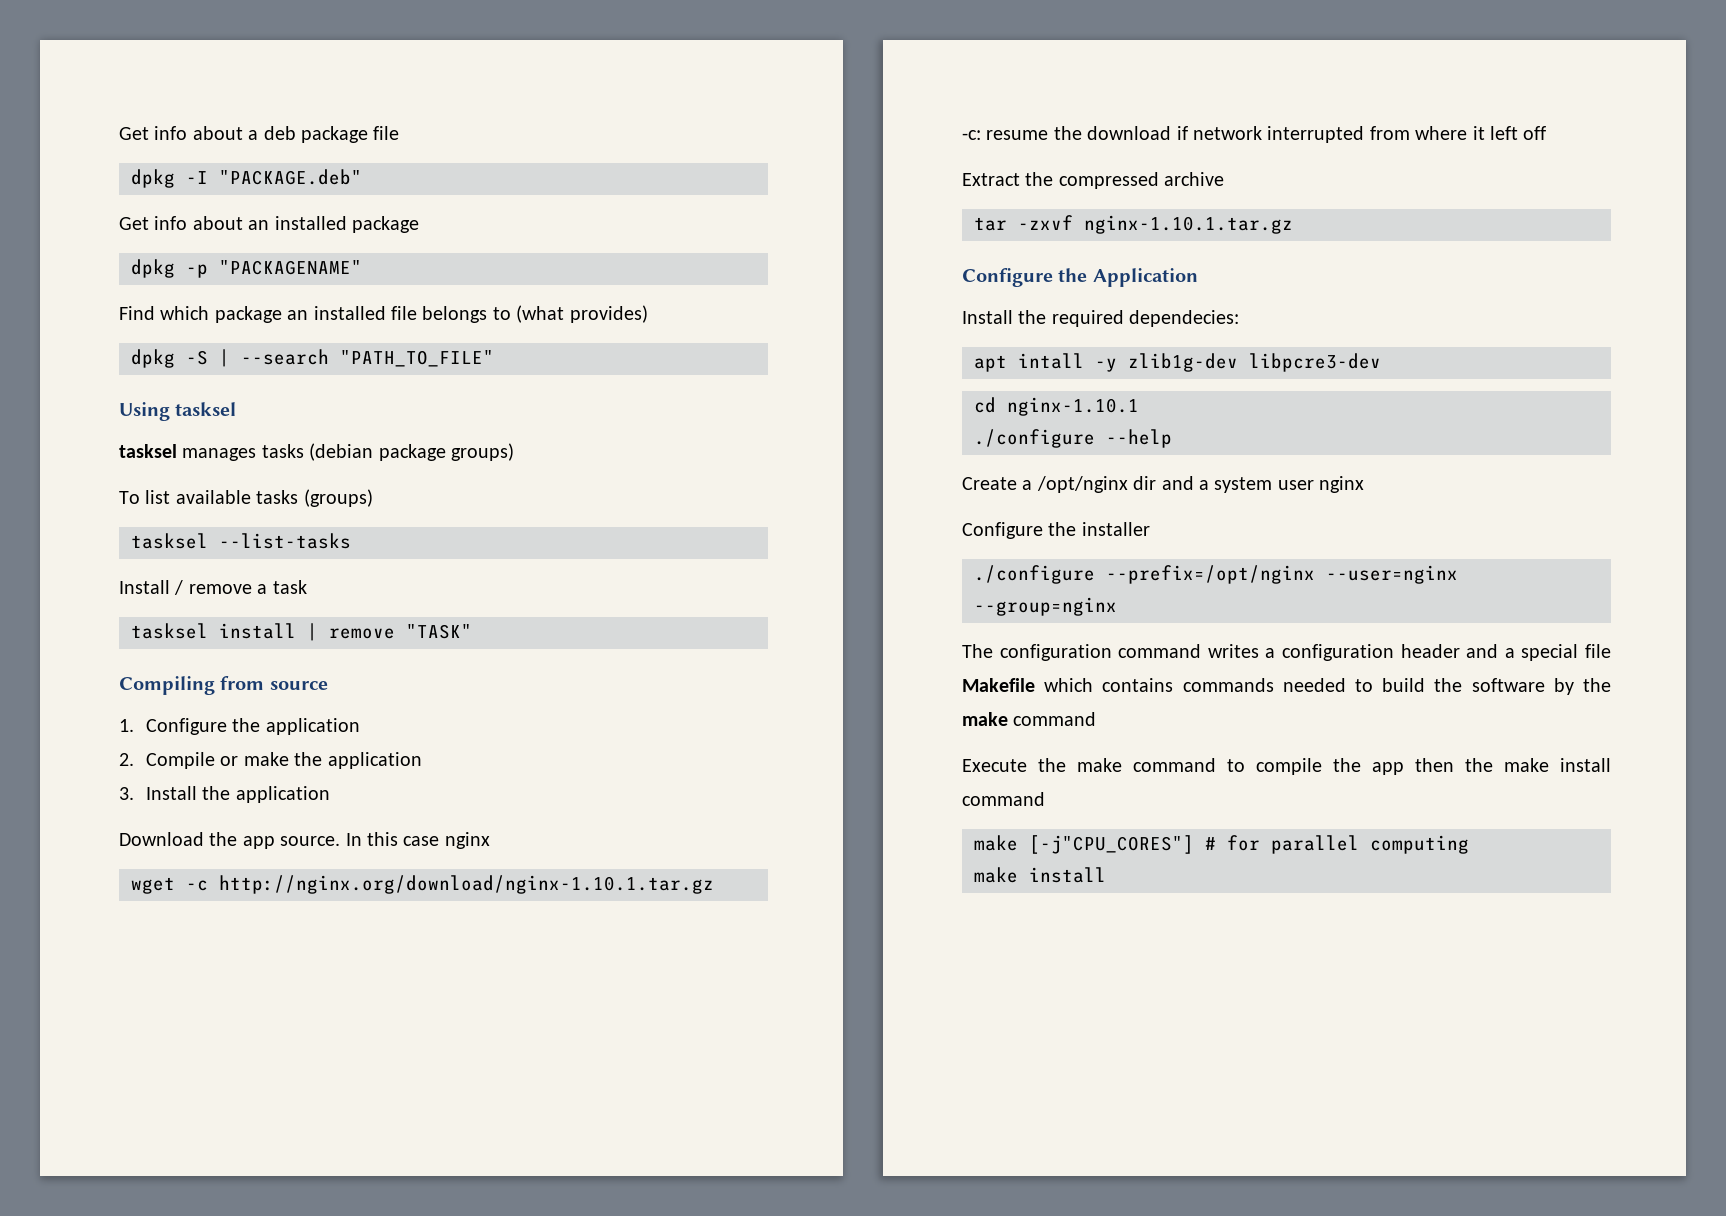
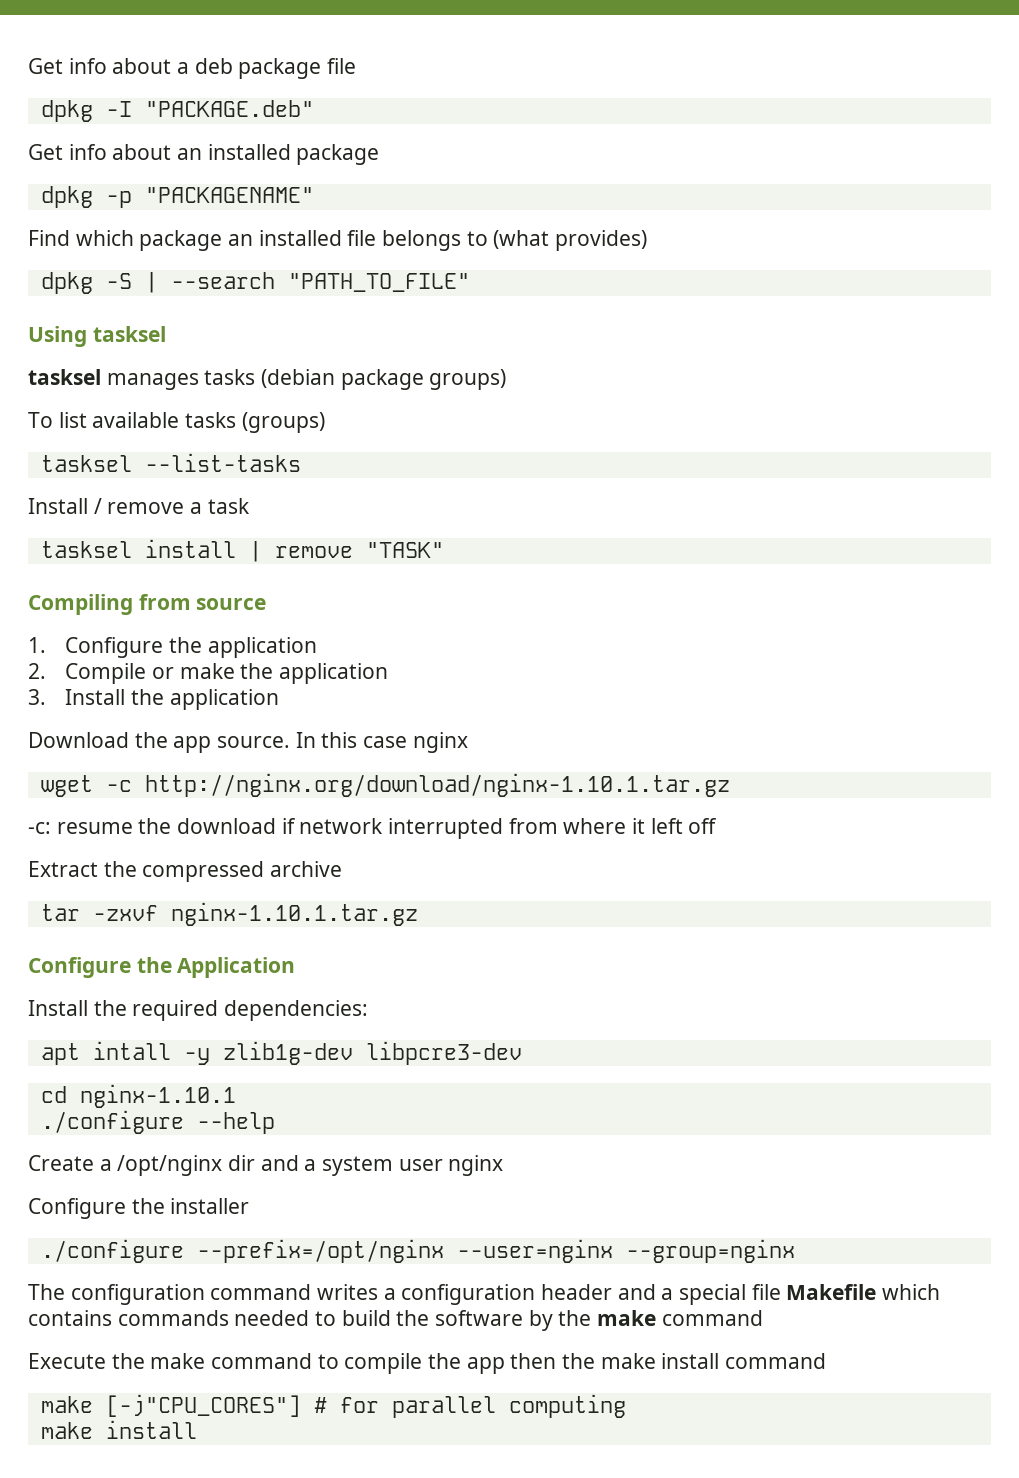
[1129,310,1240,327] dependecies: -> [224,1000,369,1021] dependencies:

